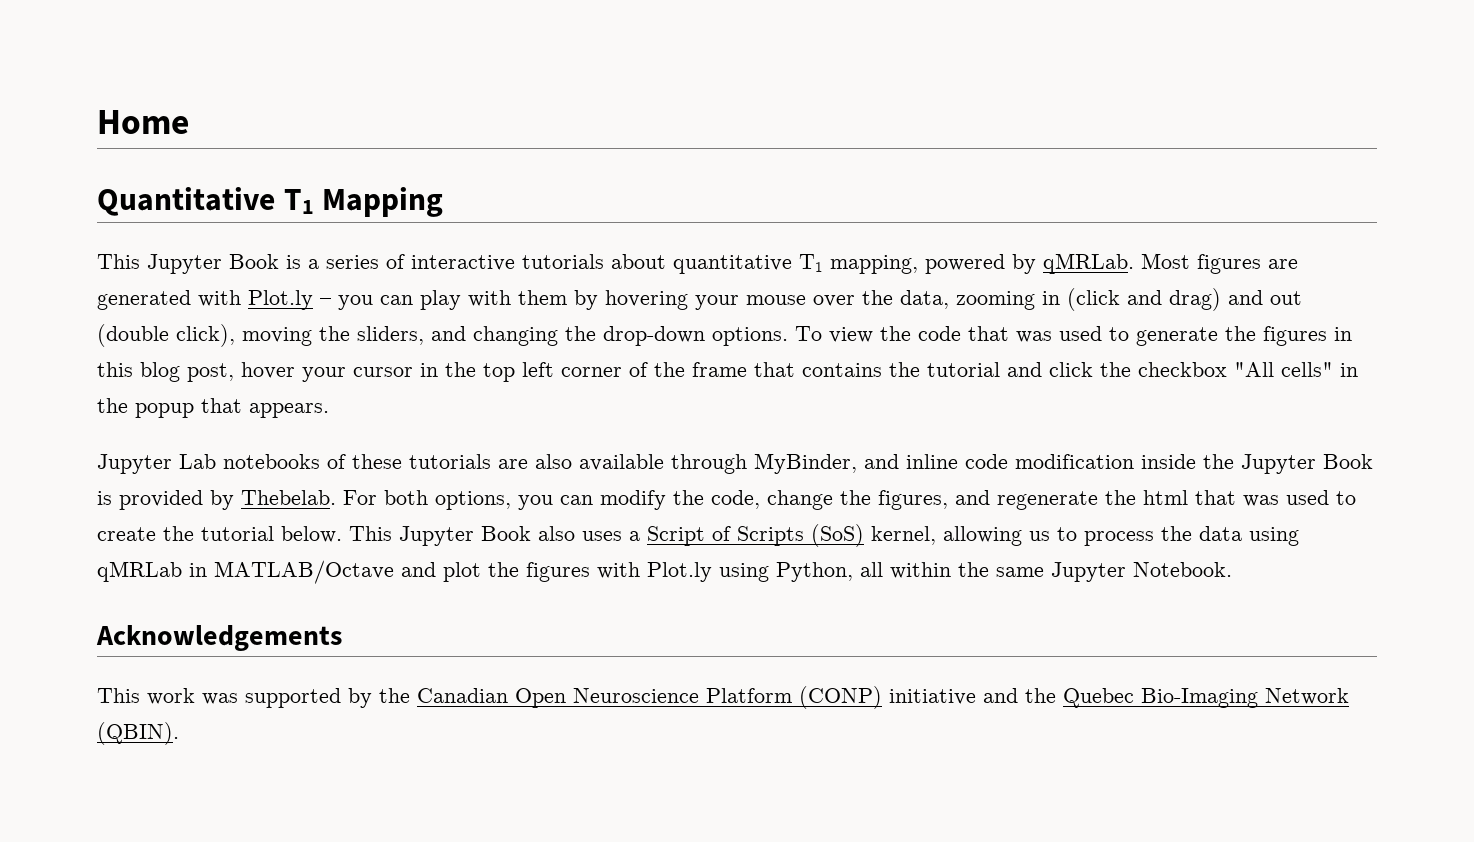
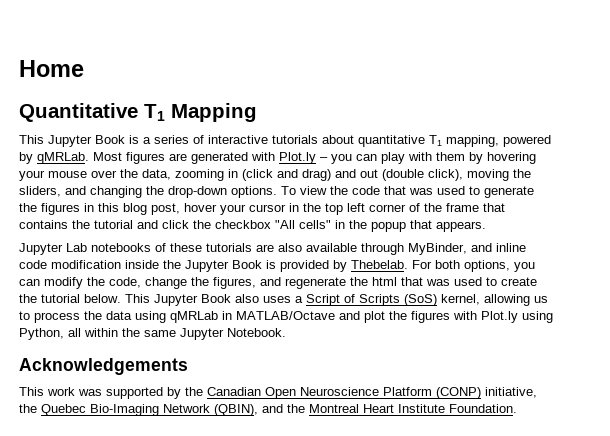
[889,688,1018,705] initiative and -> [485,387,537,398] initiative,
[97,722,179,745] (QBIN). -> [214,404,517,416] (QBIN), and the Montreal Heart Institute Foundation.

